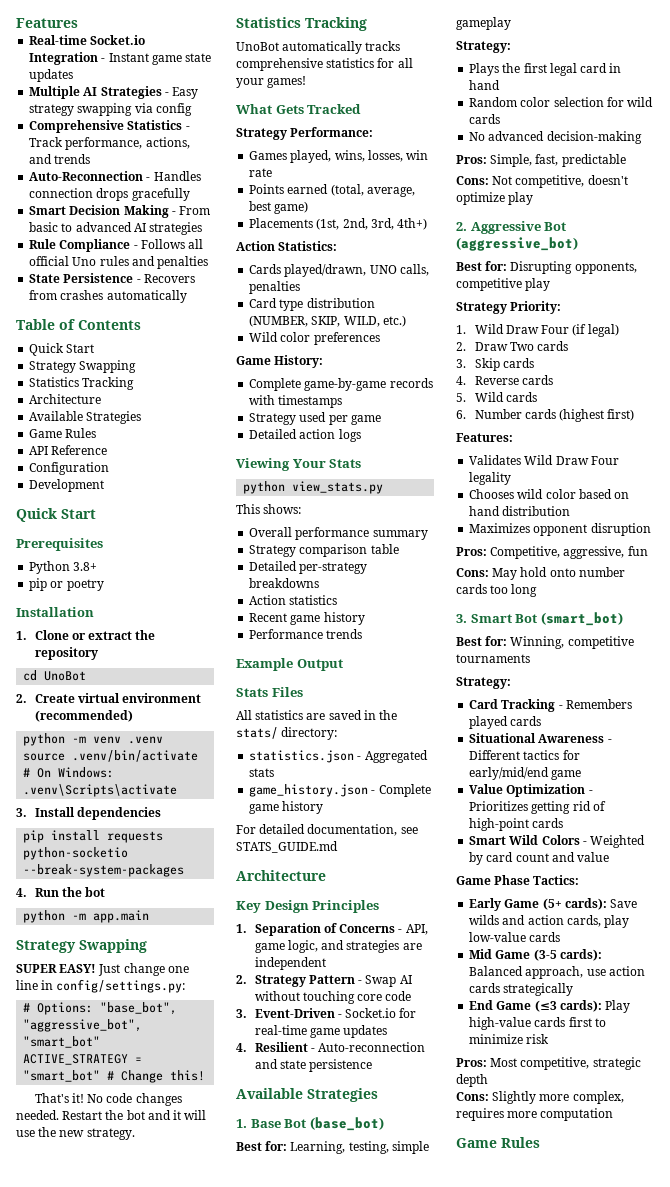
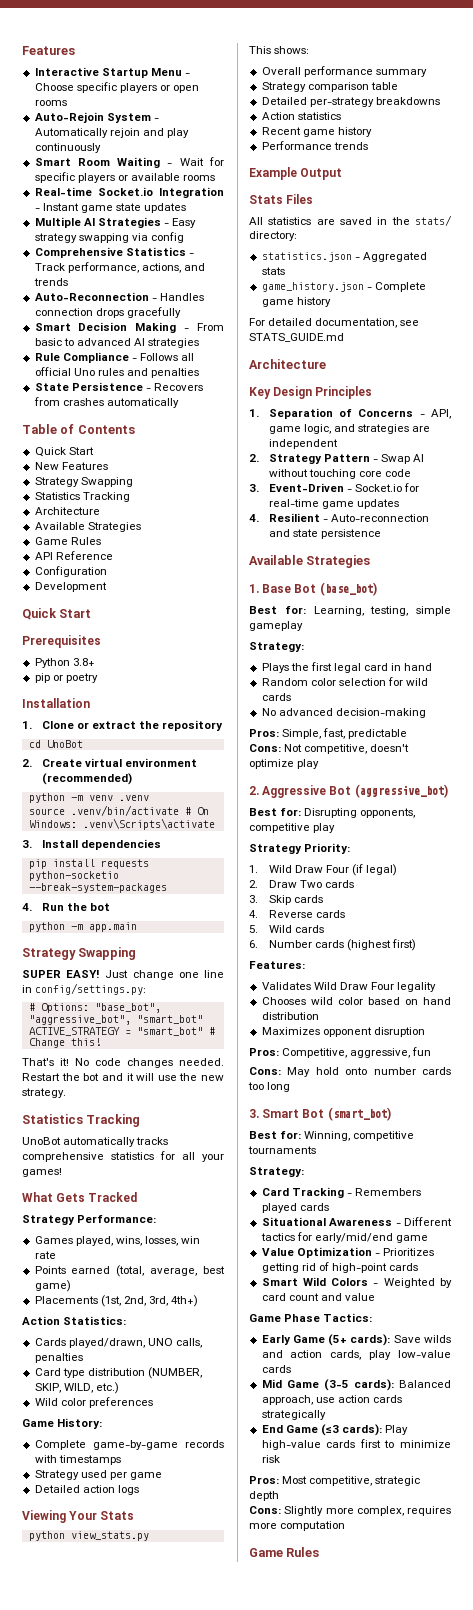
[16,18,78,28] Features -> [22,46,75,55] [34,67,190,78] [34,82,200,93] [34,100,67,106] [34,112,159,123] [34,128,189,138] [34,143,101,153] [34,157,225,168] [34,172,216,183] Features // Interactive Startup Menu - Choose specific players or open rooms // Auto-Rejoin System - Automatically rejoin and play continuously // Smart Room Waiting - Wait for specific players or available rooms
(95, 348) none -> [34,462,108,470] // New Features

